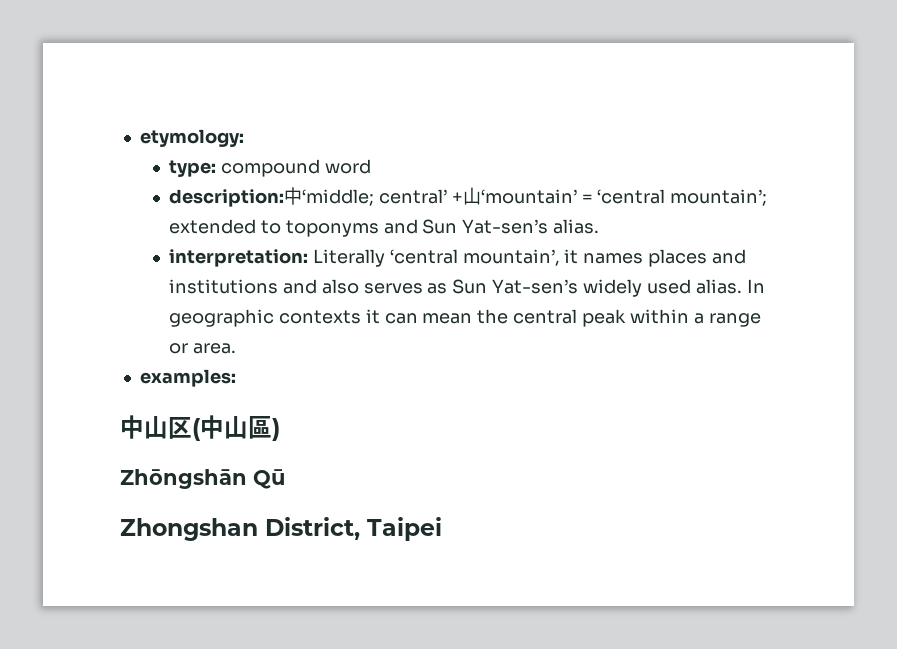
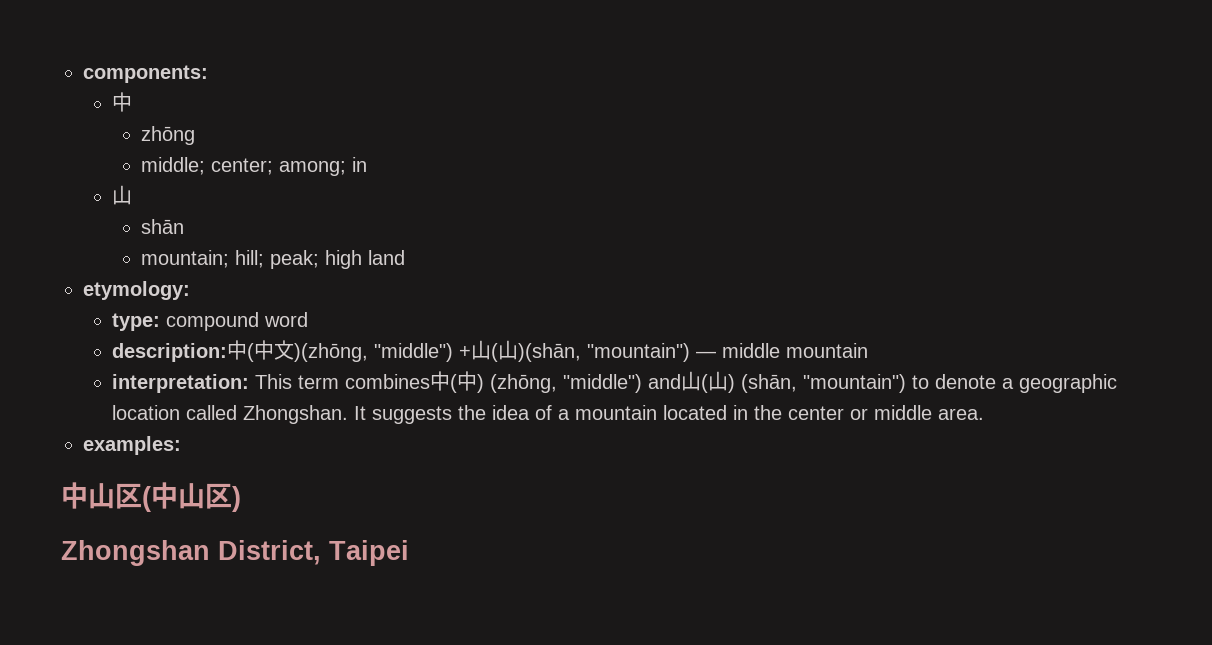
(139, 138) none -> [83,65,208,83] [111,92,132,112] [140,126,195,145] [140,157,367,176] [111,185,132,205] [140,219,184,234] [140,250,405,269] components: // 中 // zhōng // middle; center; among; in // 山 // shān // mountain; hill; peak; high land //
[301,187,768,206] [168,219,600,237] [168,249,747,267] [168,279,765,297] [168,309,761,327] [168,343,188,354] ‘middle; central’ +山‘mountain’ = ‘central mountain’; extended to toponyms and Sun Yat-sen’s alias. // interpretation: Literally ‘central mountain’, it names places and institutions and also serves as Sun Yat-sen’s widely used alias. In geographic contexts it can mean the central peak within a range or -> [246,340,868,362] [111,371,1117,393] [111,405,932,424] (中文)(zhōng, "middle") +山(山)(shān, "mountain") — middle mountain // interpretation: This term combines中(中) (zhōng, "middle") and山(山) (shān, "mountain") to denote a geographic location called Zhongshan. It suggests the idea of a mountain located in the center or middle
[248,416,280,441] [120,469,285,489] 區) // Zhōngshān Qū -> [205,483,241,512] 区)

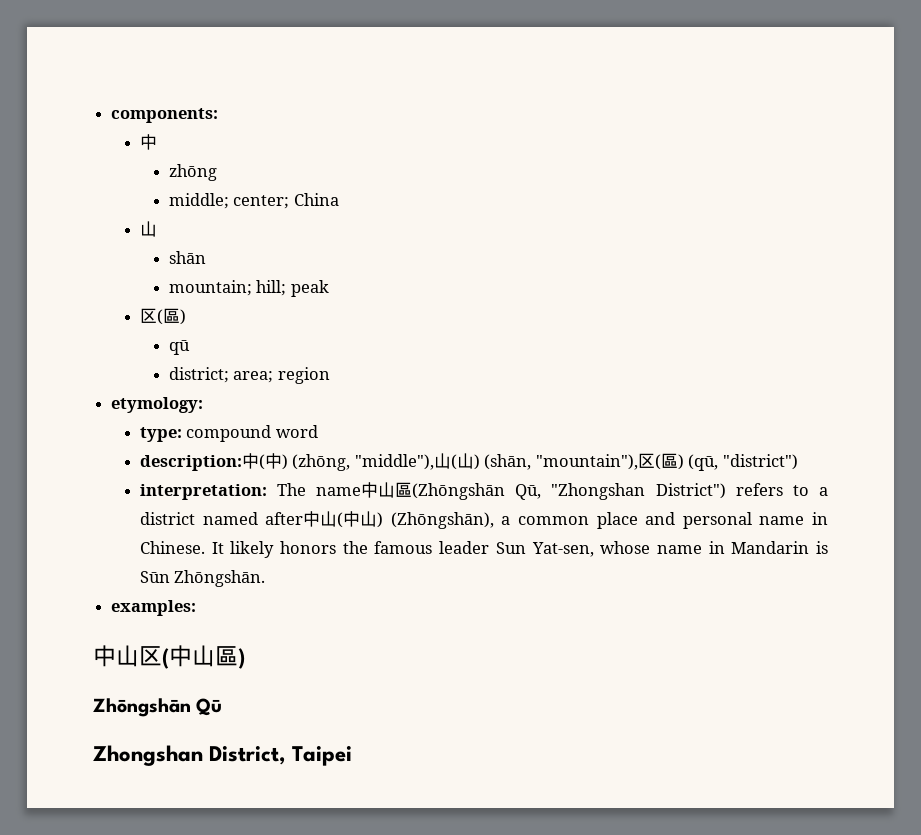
[278,157,367,176] among; in -> [293,193,339,206] China
[269,250,405,269] peak; high land -> [290,280,329,297] [139,308,186,325] [168,340,190,355] [168,367,330,384] peak // 区(區) // qū // district; area; region
[273,340,868,362] [111,371,1117,393] [111,405,984,424] 文)(zhōng, "middle") +山(山)(shān, "mountain") — middle mountain // interpretation: This term combines中(中) (zhōng, "middle") and山(山) (shān, "mountain") to denote a geographic location called Zhongshan. It suggests the idea of a mountain located in the center or middle area. -> [281,453,798,471] [139,482,829,500] [139,511,828,529] [139,541,828,558] [139,570,266,587] ) (zhōng, "middle"),山(山) (shān, "mountain"),区(區) (qū, "district") // interpretation: The name中山區(Zhōngshān Qū, "Zhongshan District") refers to a district named after中山(中山) (Zhōngshān), a common place and personal name in Chinese. It likely honors the famous leader Sun Yat-sen, whose name in Mandarin is Sūn Zhōngshān.
[205,483,241,512] 区) -> [215,646,245,669] [93,698,223,717] 區) // Zhōngshān Qū

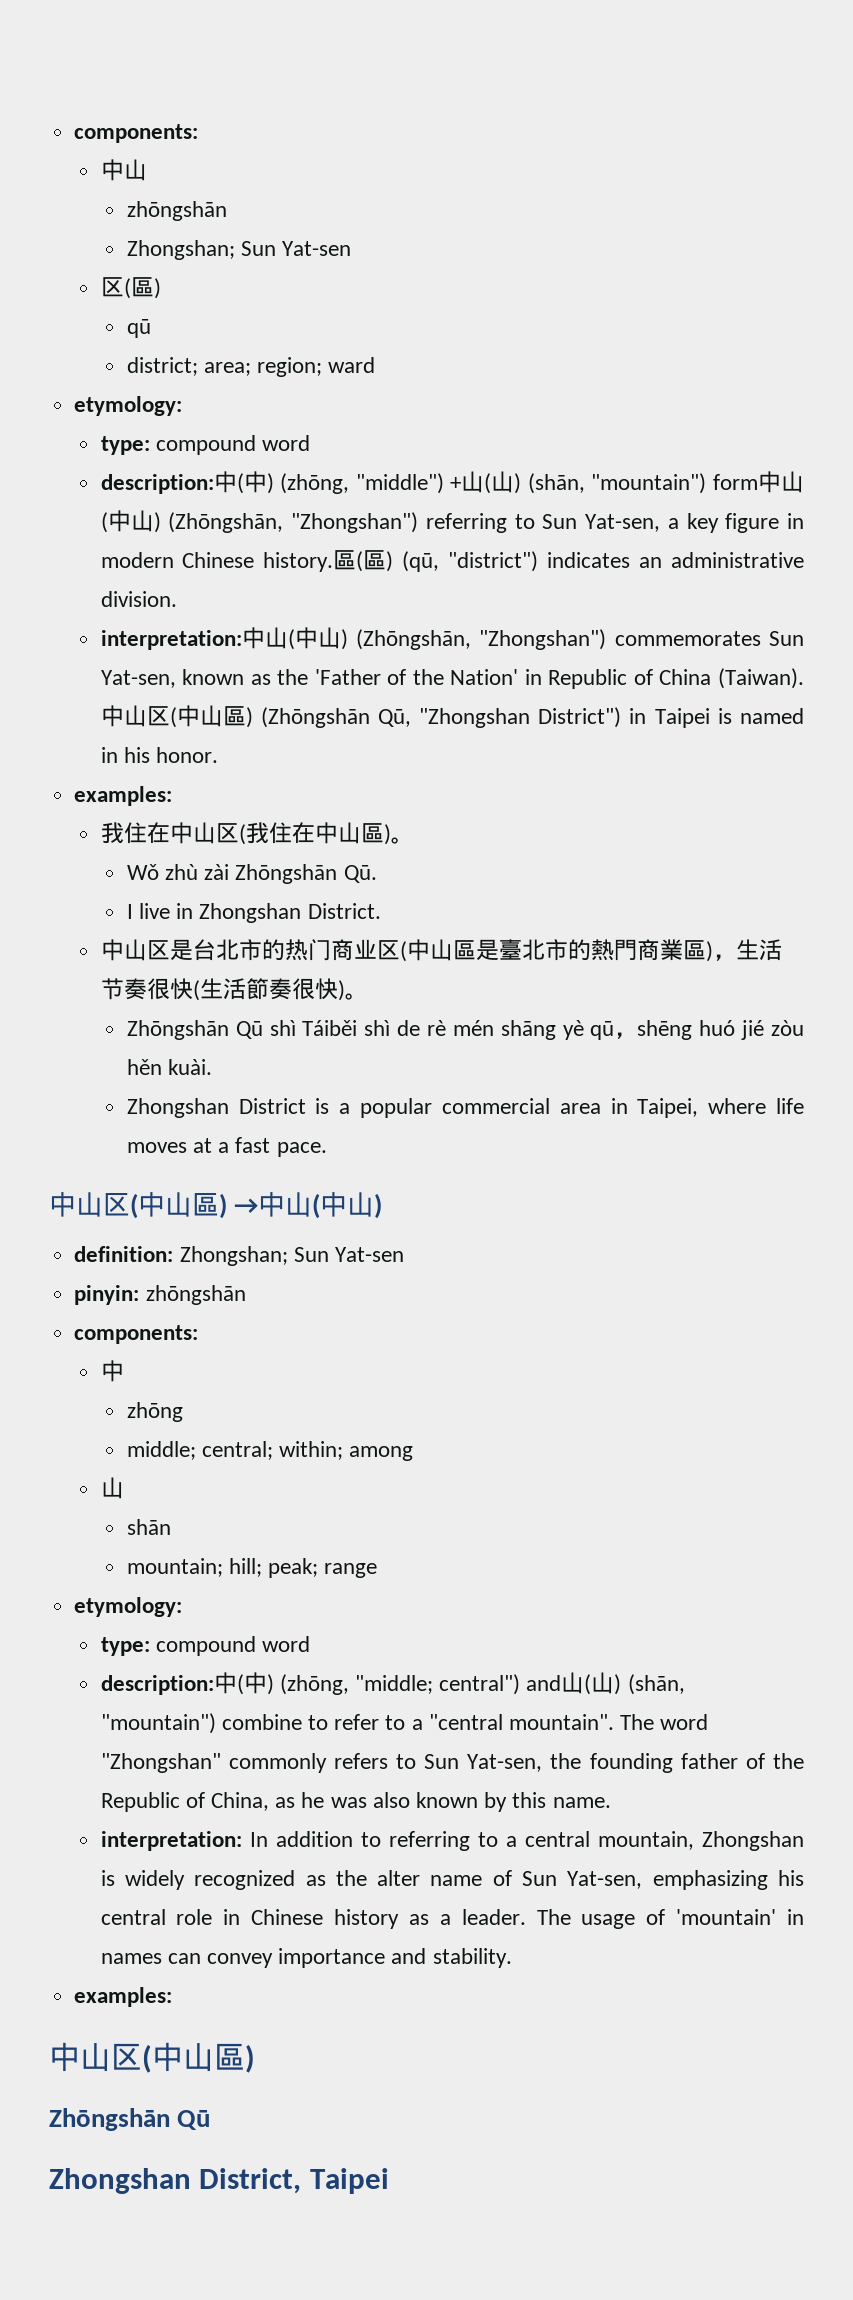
[111,108,219,123] [139,134,157,150] [168,164,217,181] [168,193,339,209] [139,221,157,237] [168,251,206,264] [168,280,329,297] components: // 中 // zhōng // middle; center; China // 山 // shān // mountain; hill; peak -> [74,124,199,143] [100,159,147,181] [126,201,227,221] [126,240,352,260] components: // 中山 // zhōngshān // Zhongshan; Sun Yat-sen
[277,367,330,384] [111,397,204,413] [139,425,318,442] [139,453,798,471] [139,482,829,500] [139,511,828,529] [139,541,828,558] [139,570,266,587] region // etymology: // type: compound word // description:中(中) (zhōng, "middle"),山(山) (shān, "mountain"),区(區) (qū, "district") // interpretation: The name中山區(Zhōngshān Qū, "Zhongshan District") refers to a district named after中山(中山) (Zhōngshān), a common place and personal name in Chinese. It likely honors the famous leader Sun Yat-sen, whose name in Mandarin is Sūn Zhōngshān. -> [257,357,376,377] [74,396,183,416] [100,435,310,455] [100,471,804,494] [100,510,804,533] [100,550,804,572] [100,591,177,607] [100,627,804,650] [100,668,804,689] [100,705,804,728] [100,747,218,763] [74,786,173,806] [100,822,414,845] [126,864,377,884] [126,903,381,923] [100,939,782,962] [100,978,368,1001] [126,1020,804,1040] [126,1059,213,1075] [126,1098,804,1118] [126,1137,327,1157] [49,1192,383,1219] [74,1246,404,1266] [74,1285,246,1305] [74,1325,199,1344] [100,1360,124,1382] [126,1402,183,1422] [126,1441,414,1461] [100,1477,124,1499] [126,1519,171,1535] [126,1558,378,1578] [74,1597,183,1617] [100,1636,310,1656] [100,1672,685,1695] [100,1713,709,1734] [100,1753,804,1773] [100,1792,611,1812] [100,1831,804,1851] [100,1870,804,1890] [100,1909,804,1929] [100,1948,512,1968] region; ward // etymology: // type: compound word // description:中(中) (zhōng, "middle") +山(山) (shān, "mountain") form中山(中山) (Zhōngshān, "Zhongshan") referring to Sun Yat-sen, a key figure in modern Chinese history.區(區) (qū, "district") indicates an administrative division. // interpretation:中山(中山) (Zhōngshān, "Zhongshan") commemorates Sun Yat-sen, known as the 'Father of the Nation' in Republic of China (Taiwan).中山区(中山區) (Zhōngshān Qū, "Zhongshan District") in Taipei is named in his honor. // examples: // 我住在中山区(我住在中山區)。 // Wǒ zhù zài Zhōngshān Qū. // I live in Zhongshan District. // 中山区是台北市的热门商业区(中山區是臺北市的熱門商業區)，生活节奏很快(生活節奏很快)。 // Zhōngshān Qū shì Táiběi shì de rè mén shāng yè qū，shēng huó jié zòu hěn kuài. // Zhongshan District is a popular commercial area in Taipei, where life moves at a fast pace. // 中山区(中山區) →中山(中山) // definition: Zhongshan; Sun Yat-sen // pinyin: zhōngshān // components: // 中 // zhōng // middle; central; within; among // 山 // shān // mountain; hill; peak; range // etymology: // type: compound word // description:中(中) (zhōng, "middle; central") and山(山) (shān, "mountain") combine to refer to a "central mountain". The word "Zhongshan" commonly refers to Sun Yat-sen, the founding father of the Republic of China, as he was also known by this name. // interpretation: In addition to referring to a central mountain, Zhongshan is widely recognized as the alter name of Sun Yat-sen, emphasizing his central role in Chinese history as a leader. The usage of 'mountain' in names can convey importance and stability.

